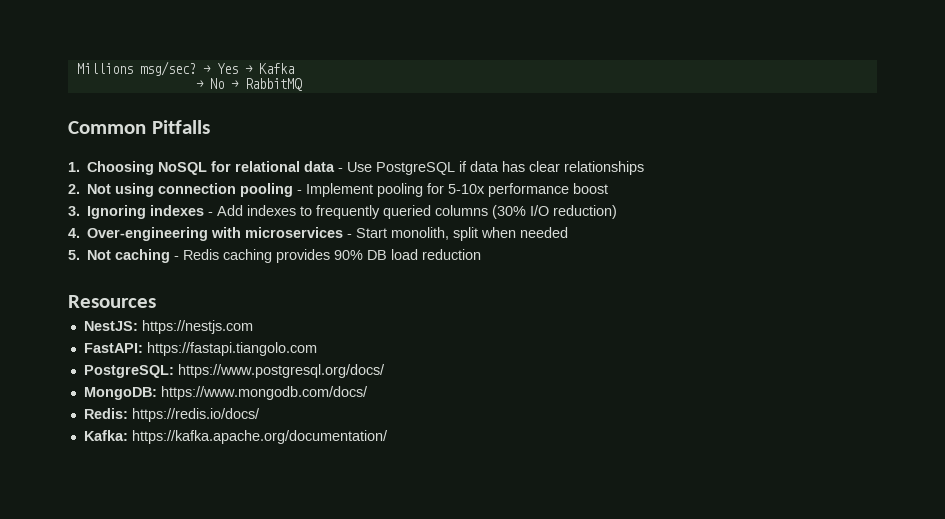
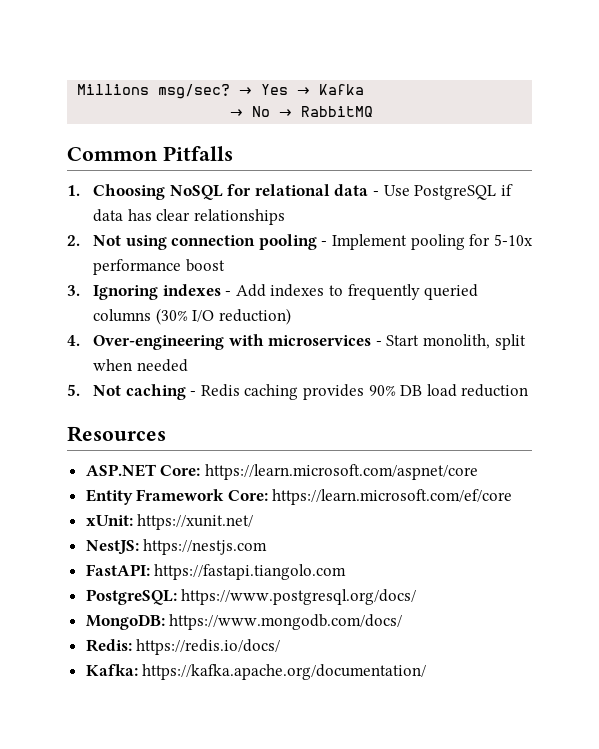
(156, 301) none -> [85,464,478,480] [85,489,513,505] [85,514,254,530] // ASP.NET Core: https://learn.microsoft.com/aspnet/core // Entity Framework Core: https://learn.microsoft.com/ef/core // xUnit: https://xunit.net/

